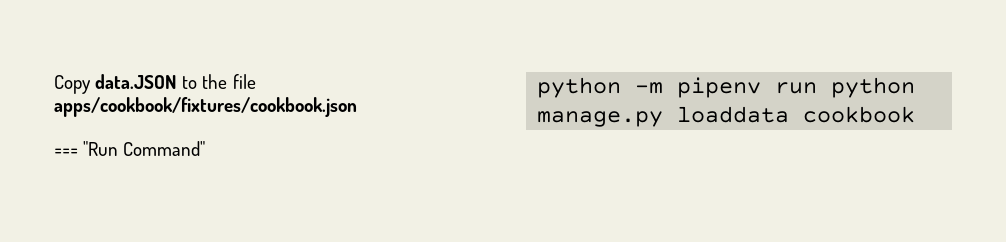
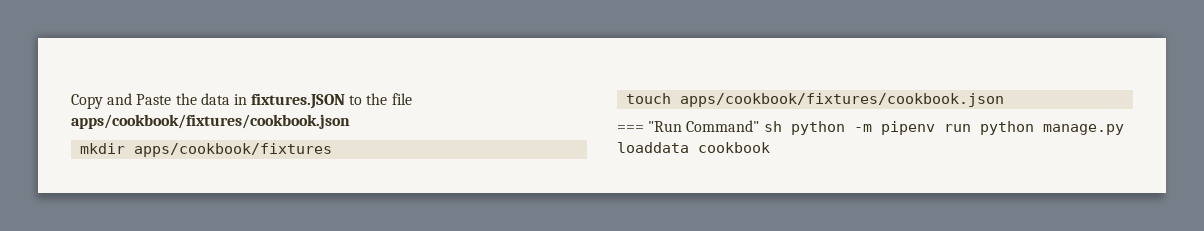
[95,74,178,89] data.JSON -> [107,93,346,109] and Paste the data in fixtures.JSON
(357, 107) none -> [80,143,333,157] [626,93,1005,107] // mkdir apps/cookbook/fixtures // touch apps/cookbook/fixtures/cookbook.json
(206, 148) // -> [763,121,782,132] sh

